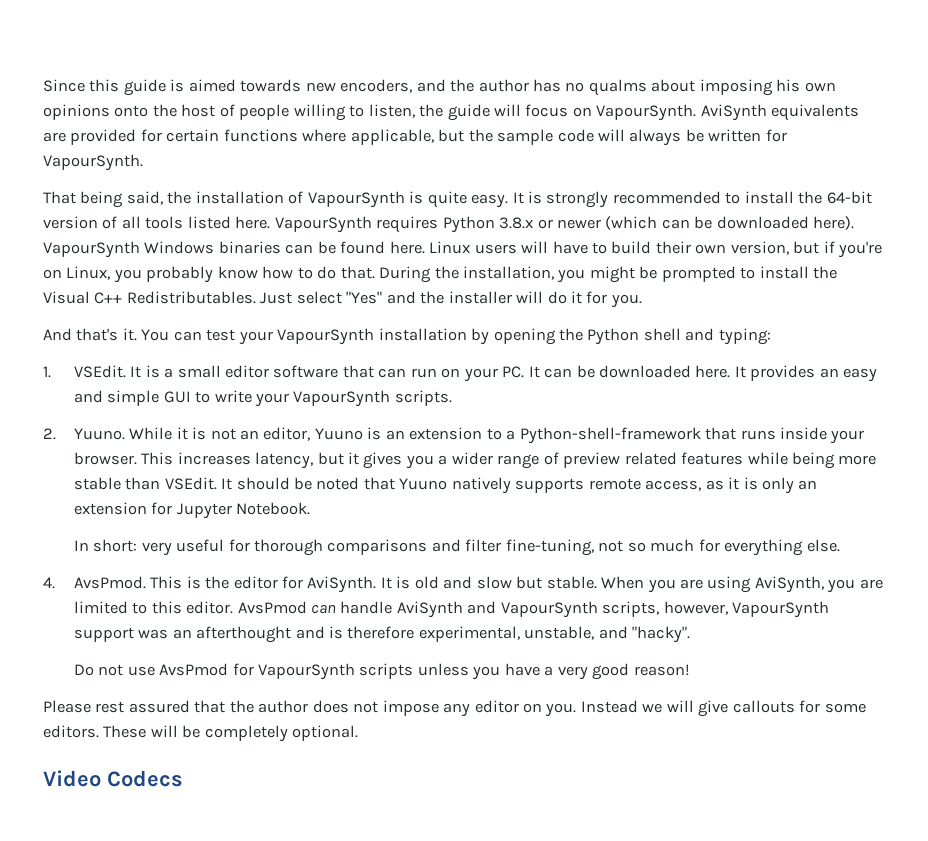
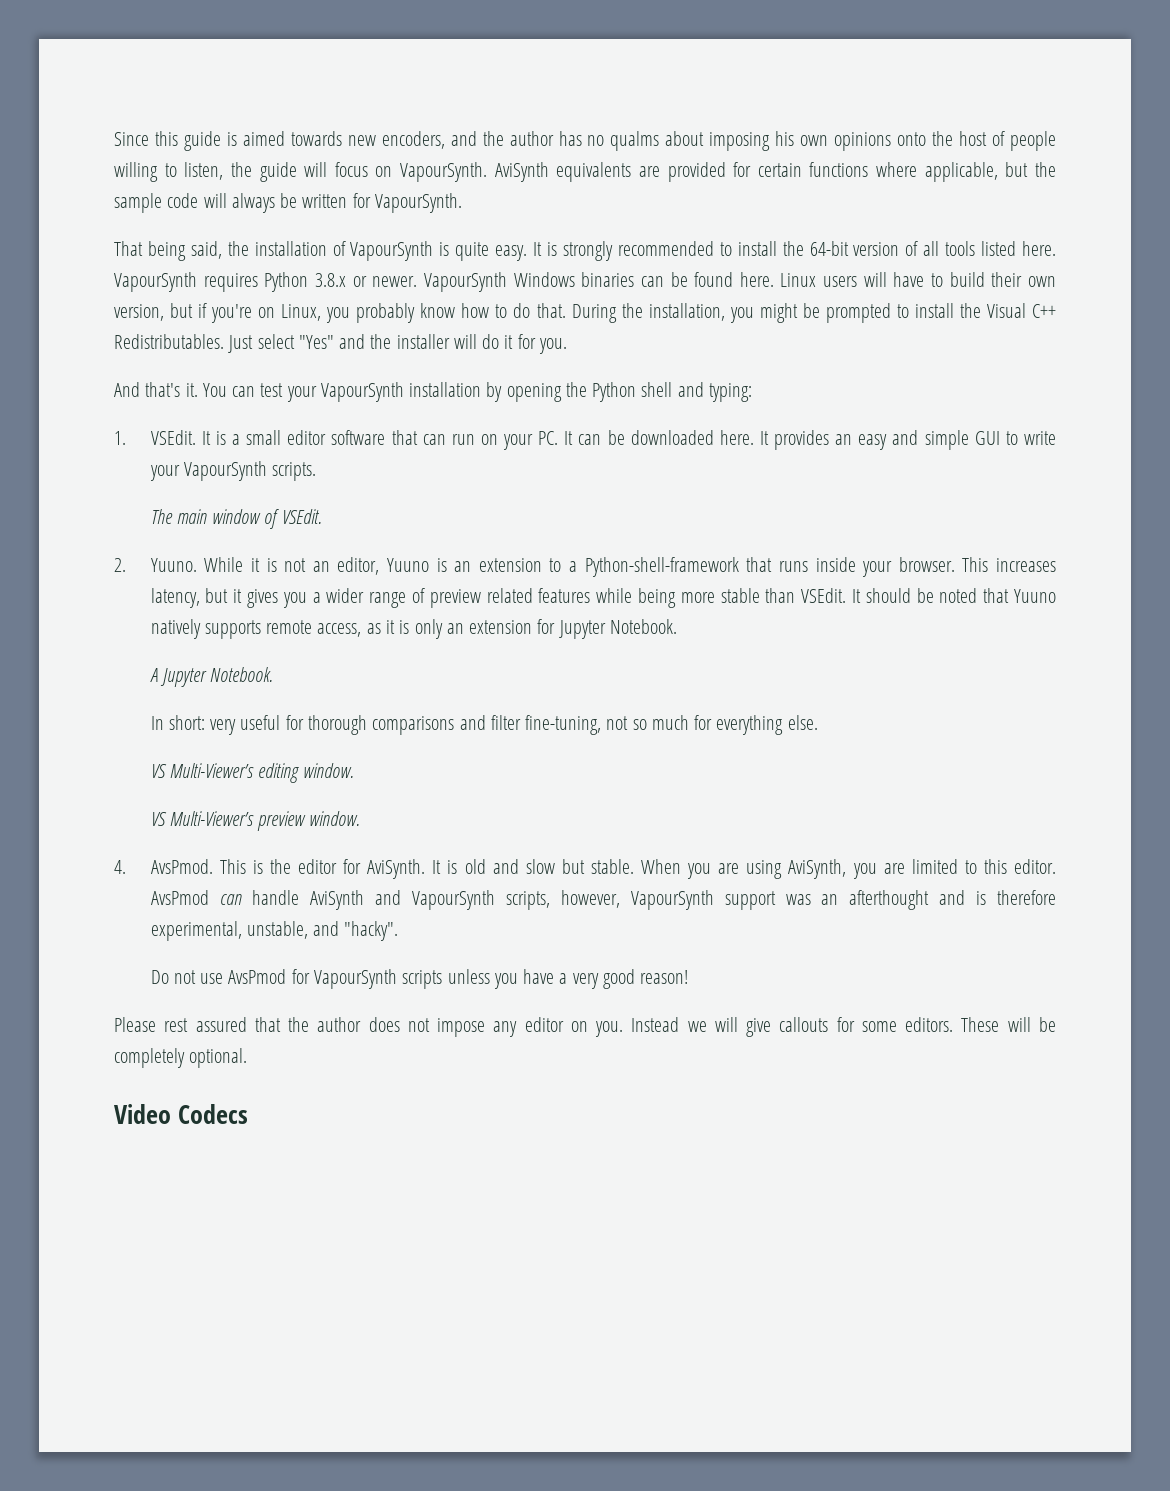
[557,216,855,230] newer (which can be downloaded here). -> [372,276,418,287] newer.
(452, 398) none -> [150,509,322,529] // The main window of VSEdit.
(311, 508) none -> [149,667,274,687] // A Jupyter Notebook.
(840, 545) none -> [150,763,355,783] [150,811,361,831] // VS Multi-Viewer’s editing window. // VS Multi-Viewer’s preview window.

